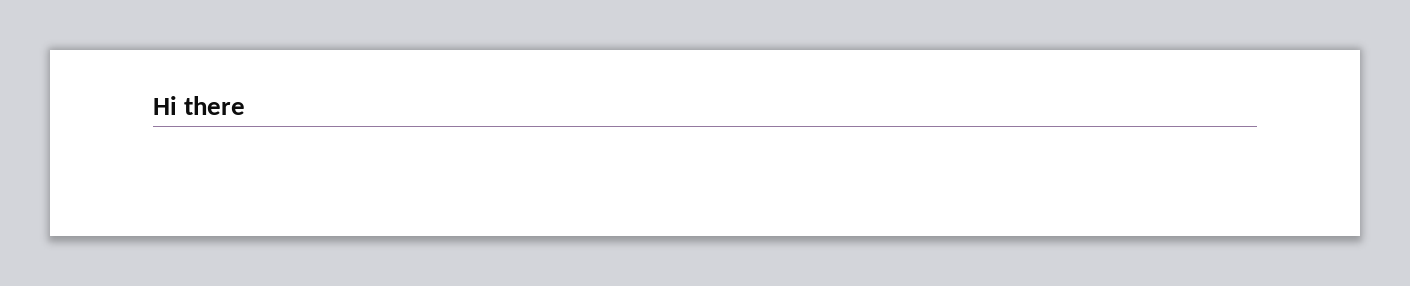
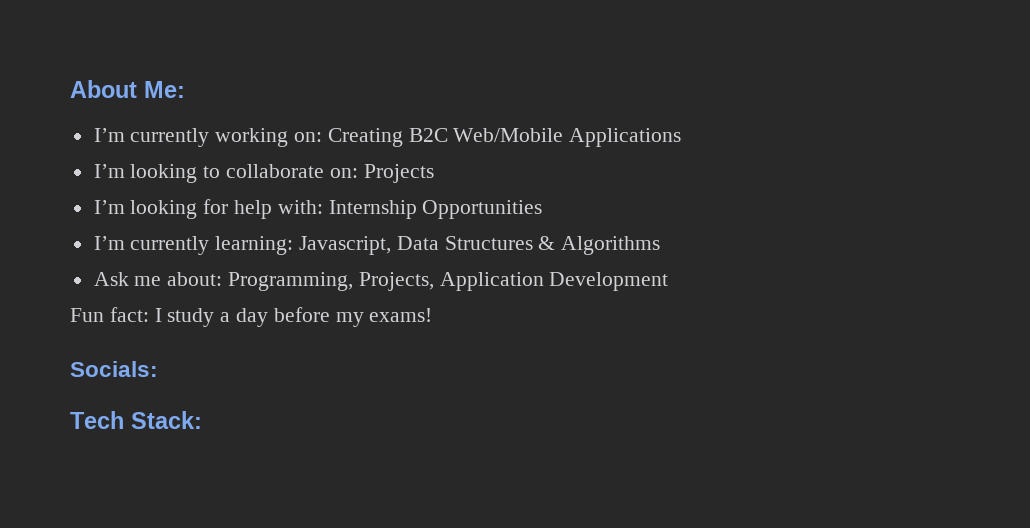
[153,96,246,115] Hi there -> [70,80,185,98] [93,128,682,147] [93,164,434,183] [93,199,543,219] [93,236,661,255] [93,272,669,291] [70,307,433,327] [70,361,158,377] [70,411,202,429] About Me: // I’m currently working on: Creating B2C Web/Mobile Applications // I’m looking to collaborate on: Projects // I’m looking for help with: Internship Opportunities // I’m currently learning: Javascript, Data Structures & Algorithms // Ask me about: Programming, Projects, Application Development // Fun fact: I study a day before my exams! // Socials: // Tech Stack:

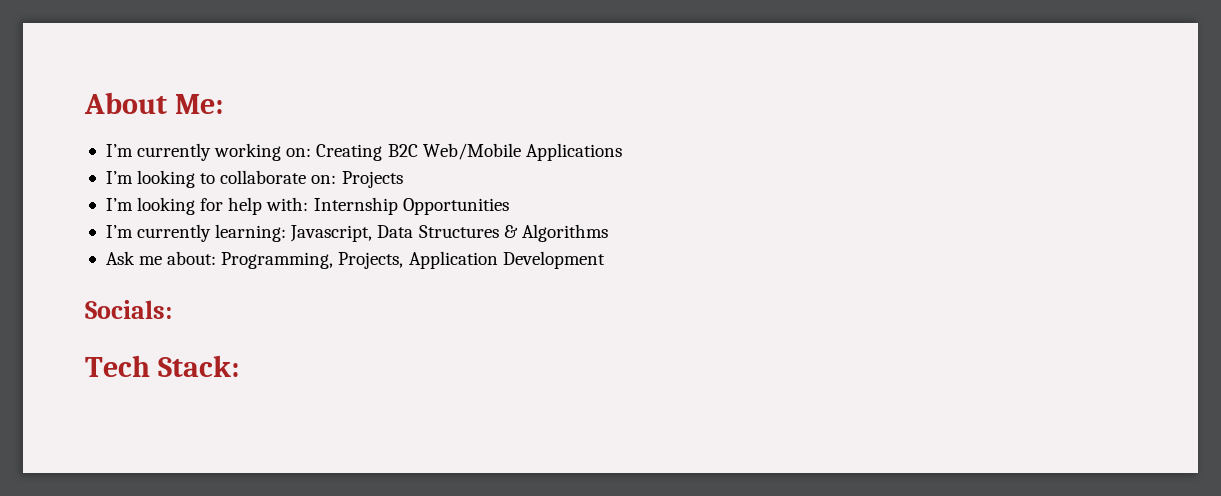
[70,307,433,327] // Fun fact: I study a day before my exams! -> (605, 260) none

